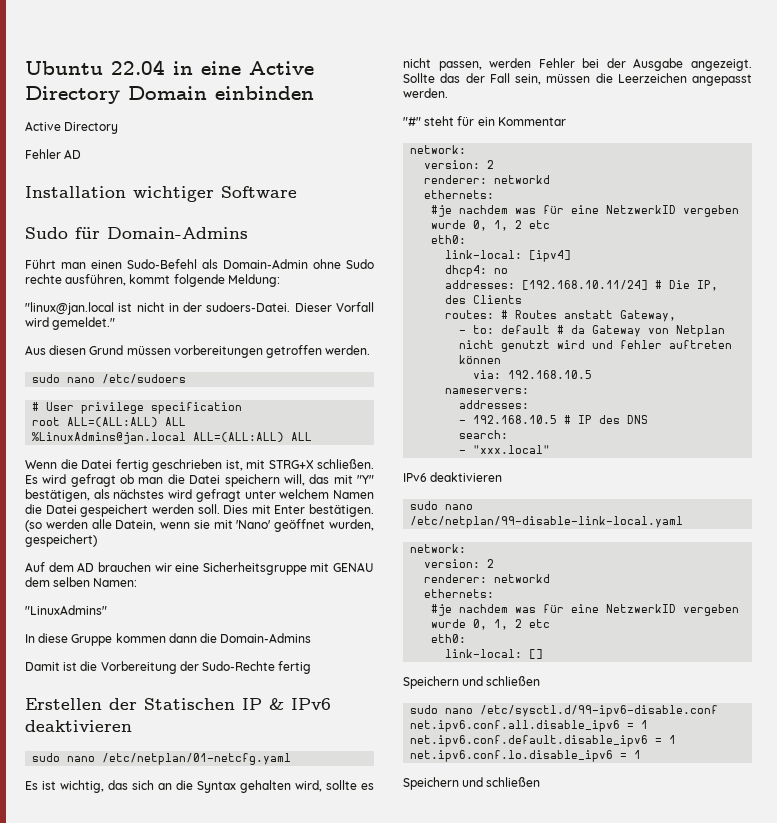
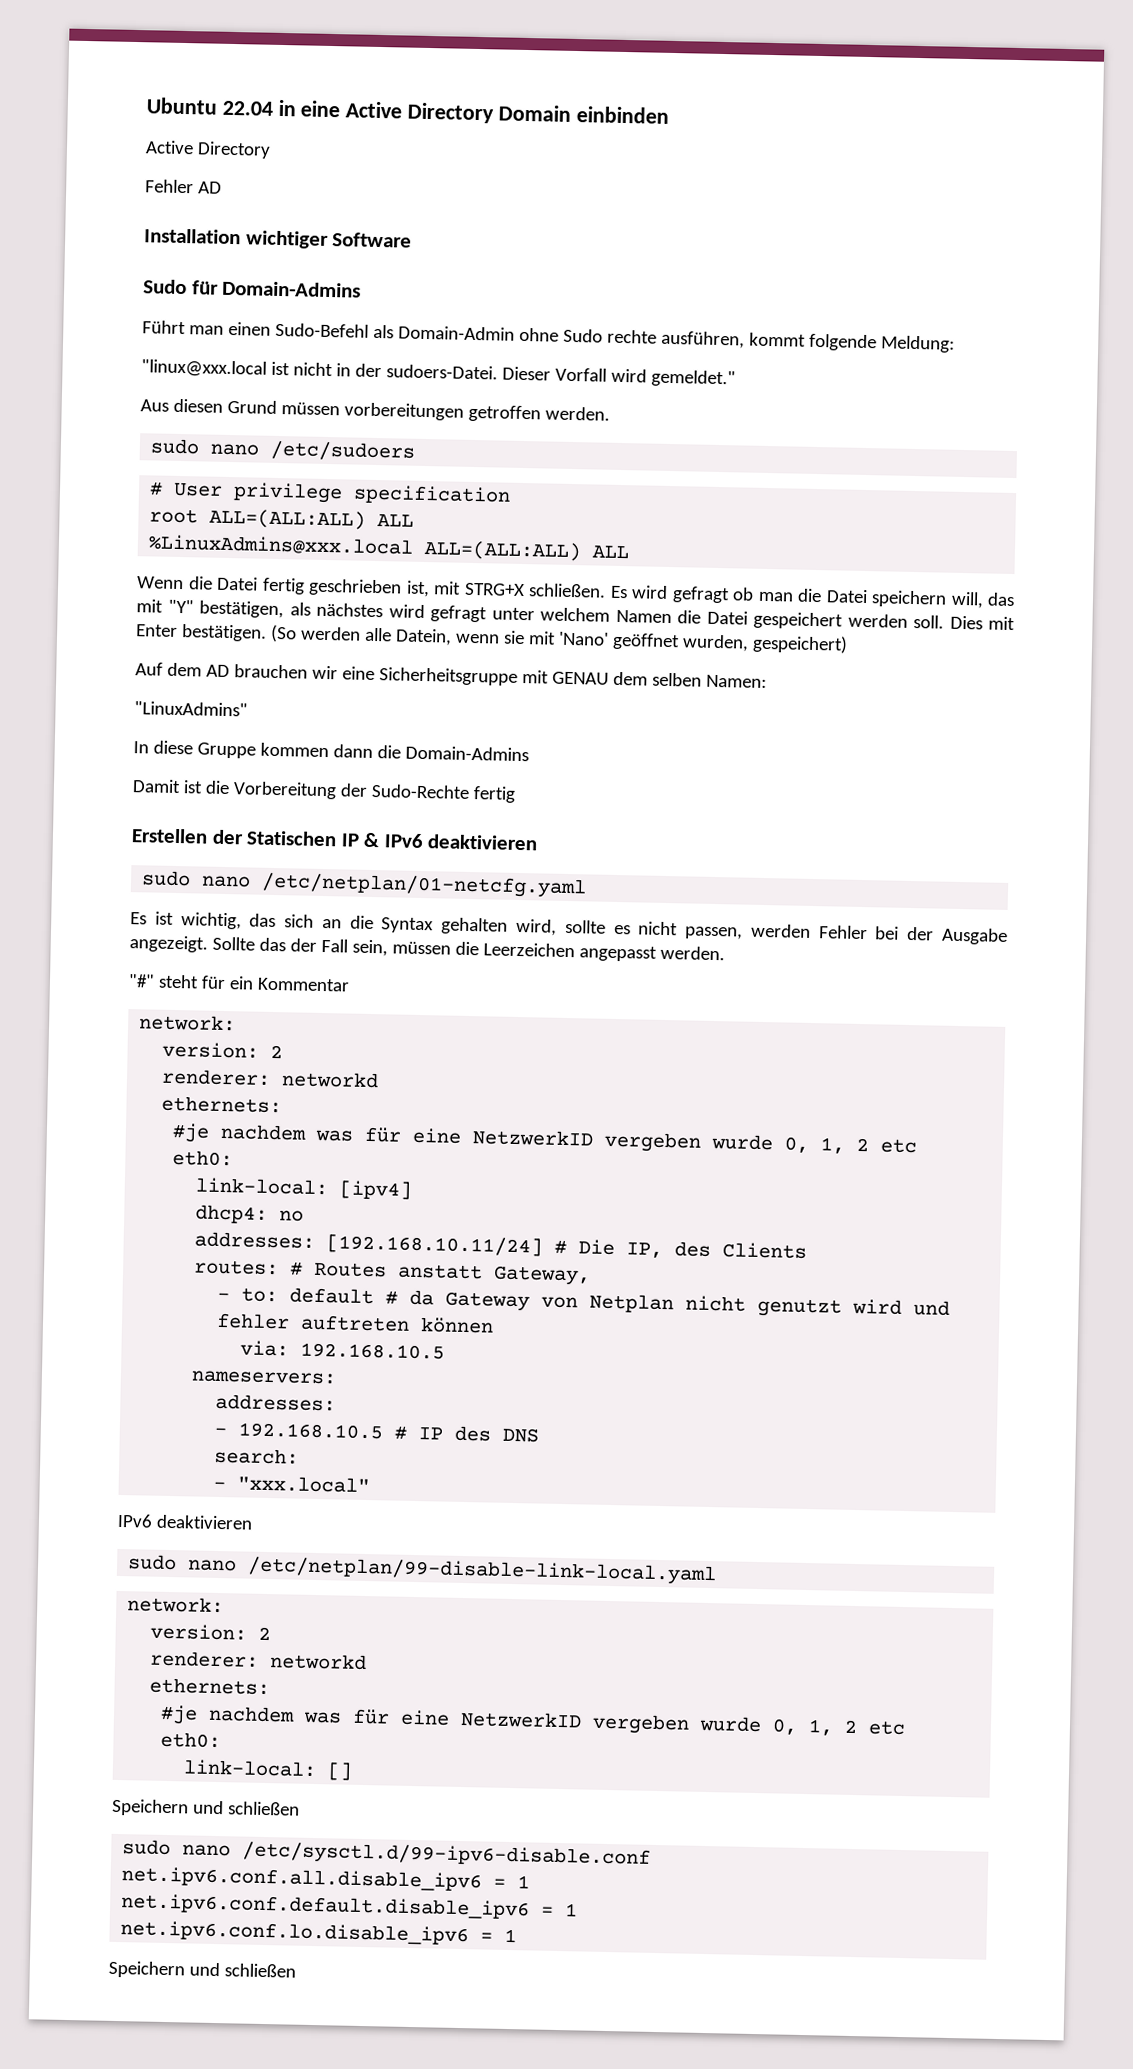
[25,302,114,315] "linux@jan.local -> [141,359,267,378] "linux@xxx.local
[32,432,187,444] %LinuxAdmins@jan.local -> [148,534,415,556] %LinuxAdmins@xxx.local
[25,520,42,532] (so -> [269,624,297,643] (So

